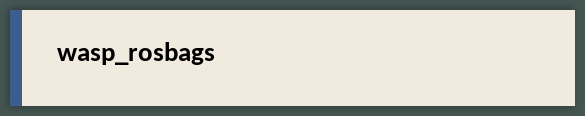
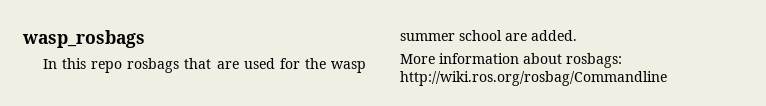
(215, 53) none -> [42,58,367,73] [400,30,577,41] [400,53,622,68] [400,71,667,86] // In this repo rosbags that are used for the wasp summer school are added. // More information about rosbags: http://wiki.ros.org/rosbag/Commandline

